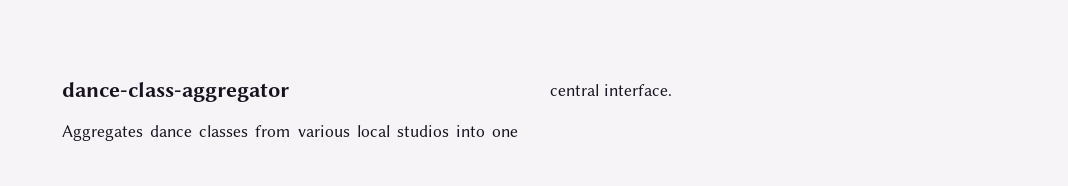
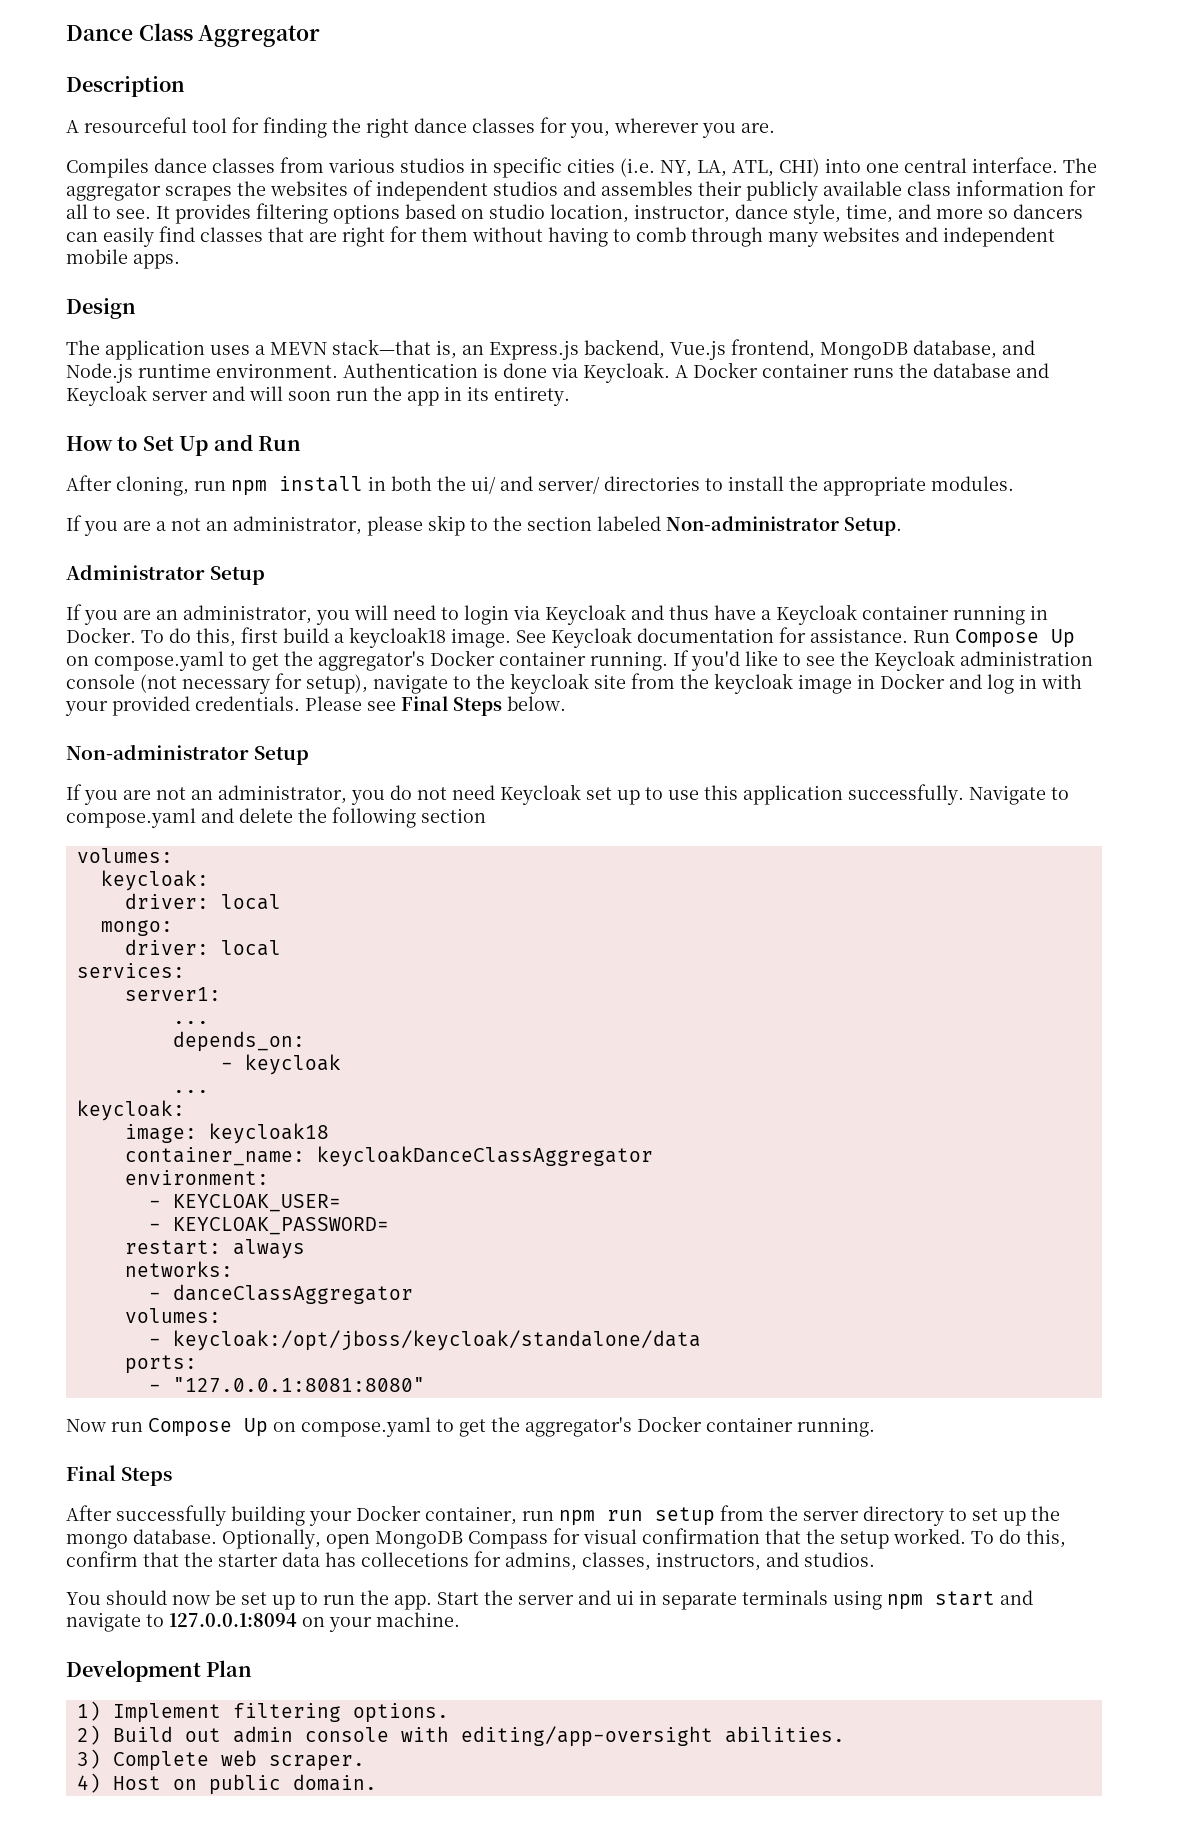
[62,82,289,102] [62,125,518,141] [550,84,672,96] dance-class-aggregator // Aggregates dance classes from various local studios into one central interface. -> [66,23,321,47] [66,76,185,97] [66,117,775,138] [66,157,1097,178] [66,180,1096,201] [66,203,1083,224] [66,226,1055,247] [66,249,180,269] [66,298,136,319] [66,339,1035,360] [66,362,1049,383] [66,385,570,406] [66,434,301,456] [66,475,1014,496] [66,515,902,536] [66,564,266,585] [66,604,1048,625] [66,627,1075,648] [66,650,1093,671] [66,673,1082,694] [65,696,566,716] [66,744,310,765] [66,784,1069,805] [66,807,486,828] [76,848,173,863] [100,870,209,891] [124,893,281,910] [100,920,173,936] [124,939,281,956] [76,963,185,978] [124,987,221,1001] [172,1021,209,1024] [172,1031,305,1052] [220,1054,341,1075] [172,1090,209,1093] [76,1100,185,1121] [124,1123,329,1144] [124,1146,653,1167] [124,1170,269,1185] [148,1194,341,1212] [148,1217,389,1235] [124,1239,305,1259] [124,1261,233,1277] [148,1284,413,1304] [124,1308,221,1323] [148,1330,701,1351] [124,1355,197,1374] [148,1377,425,1393] [66,1416,875,1437] [66,1465,173,1486] [66,1505,1060,1526] [66,1528,1066,1549] [66,1551,875,1571] [66,1590,1033,1610] [66,1612,460,1632] [66,1660,253,1682] [76,1701,449,1723] [76,1725,845,1747] [76,1749,365,1771] [76,1773,377,1795] Dance Class Aggregator // Description // A resourceful tool for finding the right dance classes for you, wherever you are. // Compiles dance classes from various studios in specific cities (i.e. NY, LA, ATL, CHI) into one central interface. The aggregator scrapes the websites of independent studios and assembles their publicly available class information for all to see. It provides filtering options based on studio location, instructor, dance style, time, and more so dancers can easily find classes that are right for them without having to comb through many websites and independent mobile apps. // Design // The application uses a MEVN stack—that is, an Express.js backend, Vue.js frontend, MongoDB database, and Node.js runtime environment. Authentication is done via Keycloak. A Docker container runs the database and Keycloak server and will soon run the app in its entirety. // How to Set Up and Run // After cloning, run npm install in both the ui/ and server/ directories to install the appropriate modules. // If you are a not an administrator, please skip to the section labeled Non-administrator Setup. // Administrator Setup // If you are an administrator, you will need to login via Keycloak and thus have a Keycloak container running in Docker. To do this, first build a keycloak18 image. See Keycloak documentation for assistance. Run Compose Up on compose.yaml to get the aggregator's Docker container running. If you'd like to see the Keycloak administration console (not necessary for setup), navigate to the keycloak site from the keycloak image in Docker and log in with your provided credentials. Please see Final Steps below. // Non-administrator Setup // If you are not an administrator, you do not need Keycloak set up to use this application successfully. Navigate to compose.yaml and delete the following section // volumes: // keycloak: // driver: local // mongo: // driver: local // services: // server1: // ... // depends_on: // - keycloak // ... // keycloak: // image: keycloak18 // container_name: keycloakDanceClassAggregator // environment: // - KEYCLOAK_USER= // - KEYCLOAK_PASSWORD= // restart: always // networks: // - danceClassAggregator // volumes: // - keycloak:/opt/jboss/keycloak/standalone/data // ports: // - "127.0.0.1:8081:8080" // Now run Compose Up on compose.yaml to get the aggregator's Docker container running. // Final Steps // After successfully building your Docker container, run npm run setup from the server directory to set up the mongo database. Optionally, open MongoDB Compass for visual confirmation that the setup worked. To do this, confirm that the starter data has collecetions for admins, classes, instructors, and studios. // You should now be set up to run the app. Start the server and ui in separate terminals using npm start and navigate to 127.0.0.1:8094 on your machine. // Development Plan // 1) Implement filtering options. // 2) Build out admin console with editing/app-oversight abilities. // 3) Complete web scraper. // 4) Host on public domain.

